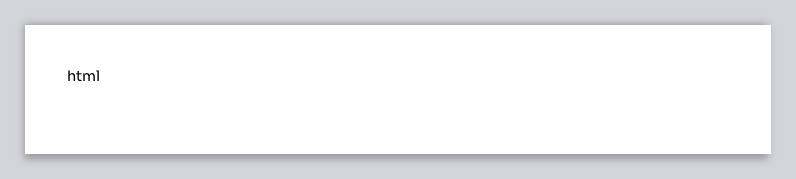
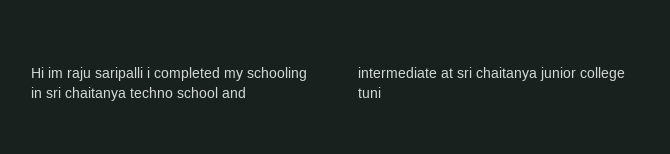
[67,70,100,82] html -> [31,67,307,81] [31,87,246,101] [358,67,625,81] [358,87,381,98] Hi im raju saripalli i completed my schooling in sri chaitanya techno school and intermediate at sri chaitanya junior college tuni

